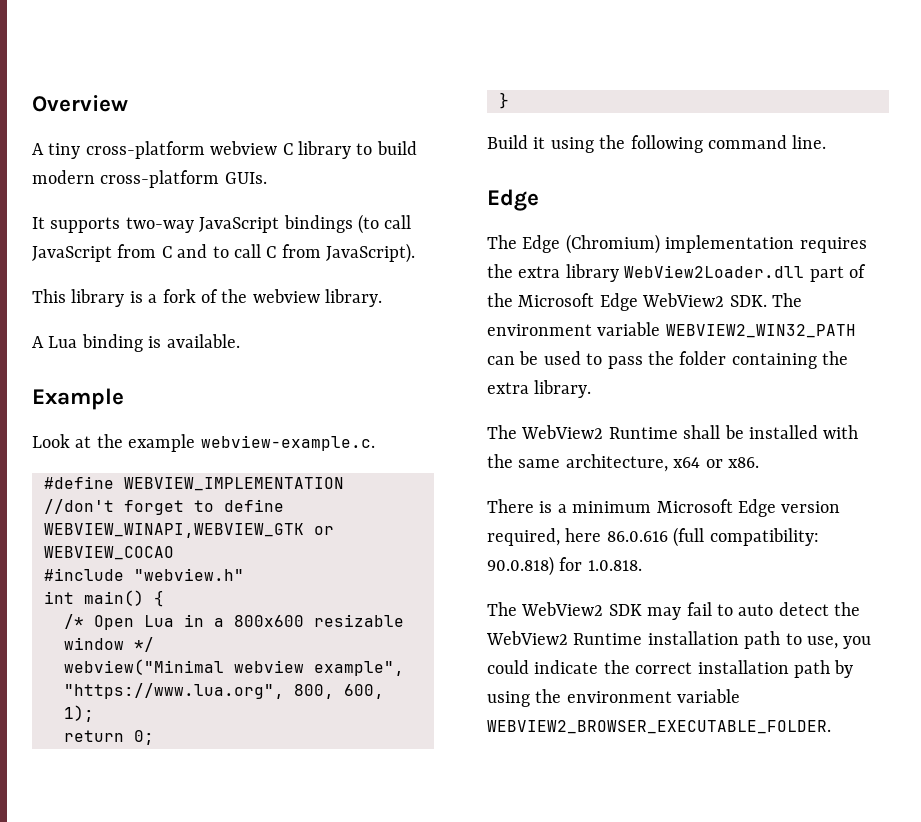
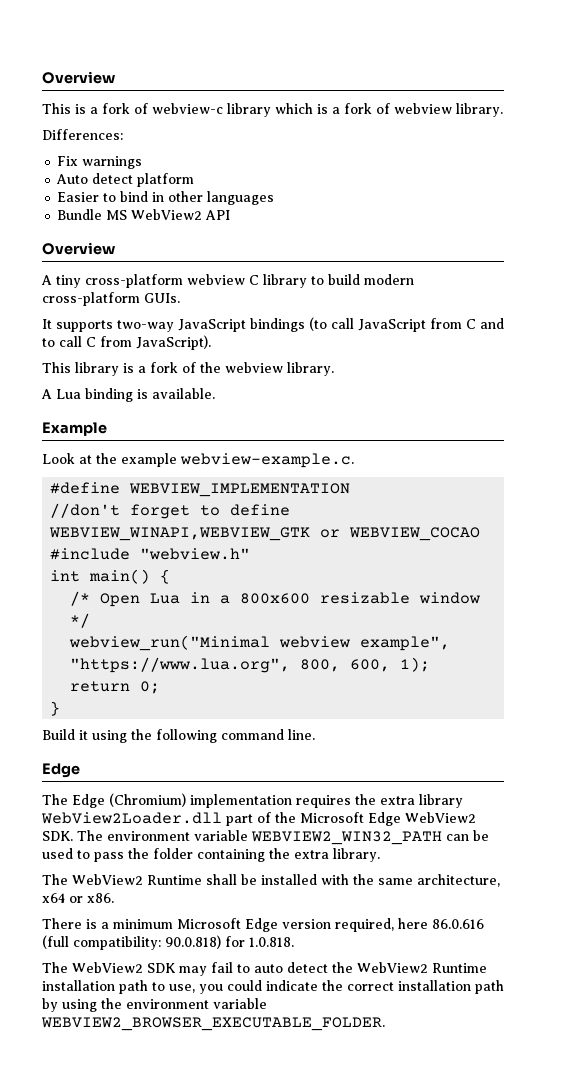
[32,95,128,112] Overview -> [42,71,115,84] [42,103,503,117] [42,129,123,140] [57,156,143,169] [56,173,195,187] [57,191,275,205] [57,209,231,220] [42,242,115,255] Overview // This is a fork of webview-c library which is a fork of webview library. // Differences: // Fix warnings // Auto detect platform // Easier to bind in other languages // Bundle MS WebView2 API // Overview
[64,659,224,675] webview("Minimal -> [69,635,271,651] webview_run("Minimal

